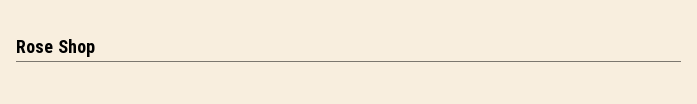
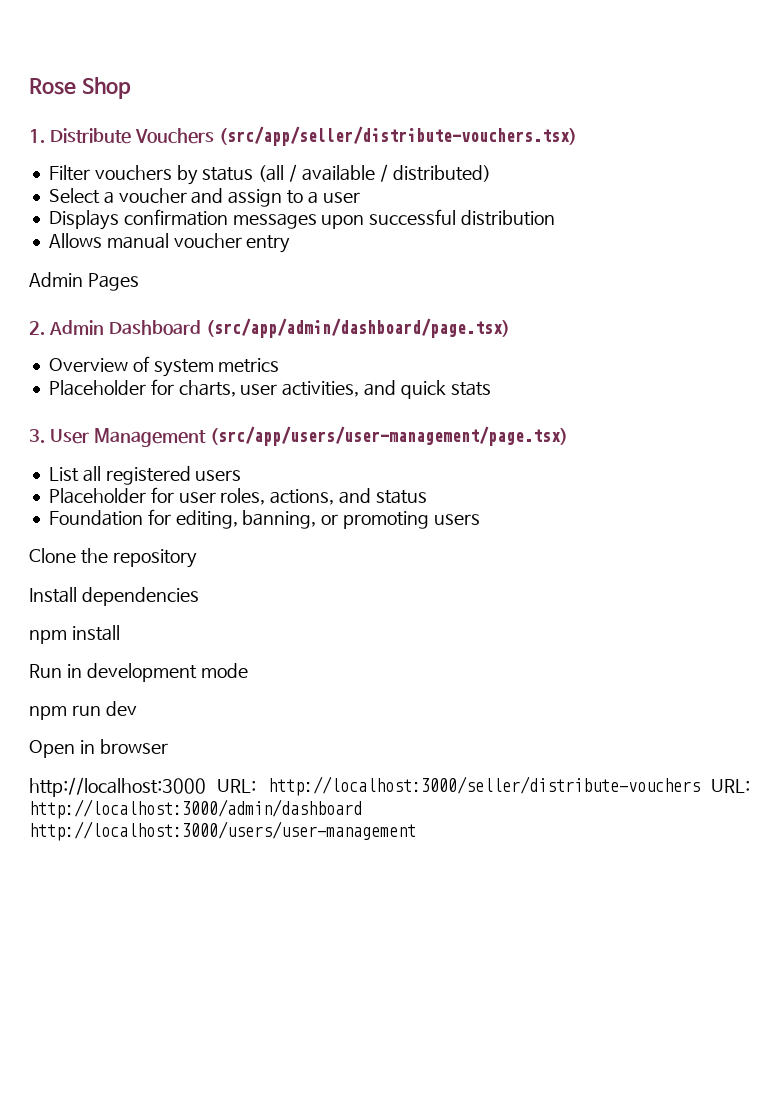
(95, 48) none -> [29,126,577,146] [48,164,491,185] [48,188,360,207] [48,209,556,230] [48,233,291,253] [29,272,139,291] [29,318,510,338] [48,356,280,377] [48,379,491,399] [29,426,568,447] [48,466,242,485] [48,487,427,505] [48,509,480,529] [29,548,197,568] [29,587,199,606] [29,625,120,644] [29,663,248,682] [29,701,137,720] [29,739,168,758] [29,776,750,797] [29,799,362,819] [29,821,416,841] // 1. Distribute Vouchers (src/app/seller/distribute-vouchers.tsx) // Filter vouchers by status (all / available / distributed) // Select a voucher and assign to a user // Displays confirmation messages upon successful distribution // Allows manual voucher entry // Admin Pages // 2. Admin Dashboard (src/app/admin/dashboard/page.tsx) // Overview of system metrics // Placeholder for charts, user activities, and quick stats // 3. User Management (src/app/users/user-management/page.tsx) // List all registered users // Placeholder for user roles, actions, and status // Foundation for editing, banning, or promoting users // Clone the repository // Install dependencies // npm install // Run in development mode // npm run dev // Open in browser // http://localhost:3000 URL: http://localhost:3000/seller/distribute-vouchers URL: http://localhost:3000/admin/dashboard http://localhost:3000/users/user-management

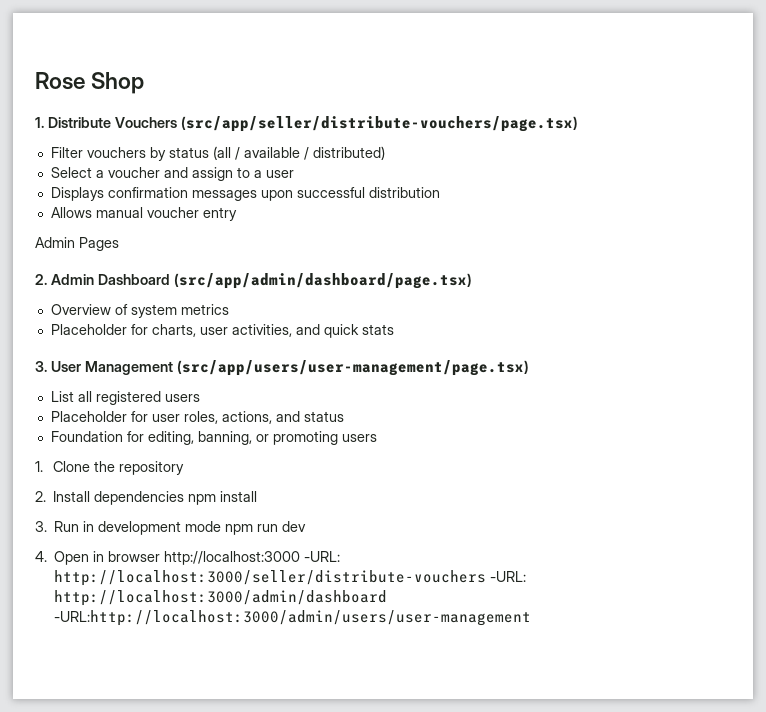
[218,126,577,146] (src/app/seller/distribute-vouchers.tsx) -> [180,116,578,132] (src/app/seller/distribute-vouchers/page.tsx)
(480, 519) none -> [35,461,43,472] 1.
(197, 558) none -> [35,491,46,502] 2.
(199, 596) // -> (185, 498) none
(120, 633) none -> [35,521,47,532] 3.
(248, 670) // -> (222, 526) none
(137, 708) none -> [35,551,47,562] 4.
[29,776,750,797] [29,799,362,819] [29,821,416,841] // http://localhost:3000 URL: http://localhost:3000/seller/distribute-vouchers URL: http://localhost:3000/admin/dashboard http://localhost:3000/users/user-management -> [164,551,341,565] [54,570,527,586] [54,590,388,606] [54,610,532,626] http://localhost:3000 -URL: http://localhost:3000/seller/distribute-vouchers -URL: http://localhost:3000/admin/dashboard -URL:http://localhost:3000/admin/users/user-management

